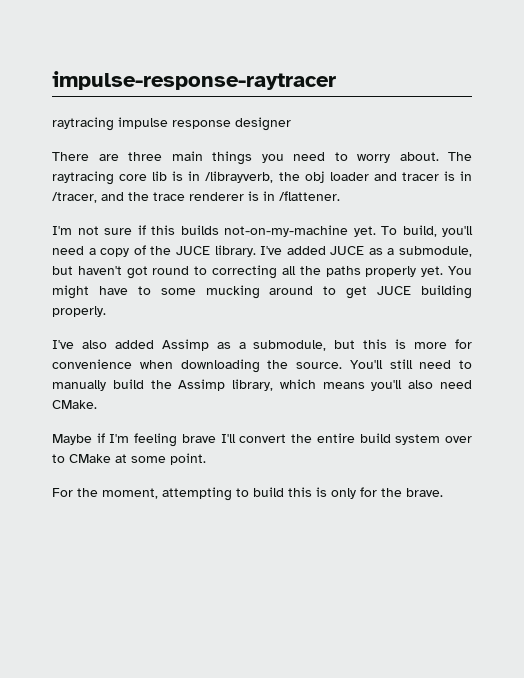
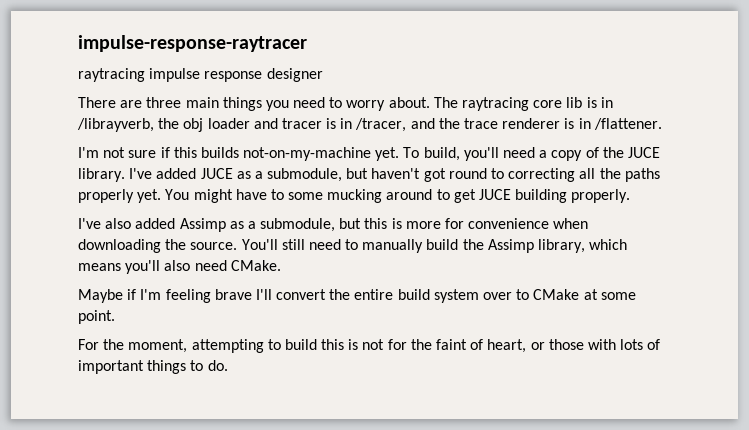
[331,488,356,499] only -> [362,339,385,350] not
[406,488,443,497] brave. -> [436,339,661,353] [78,360,228,374] faint of heart, or those with lots of important things to do.

